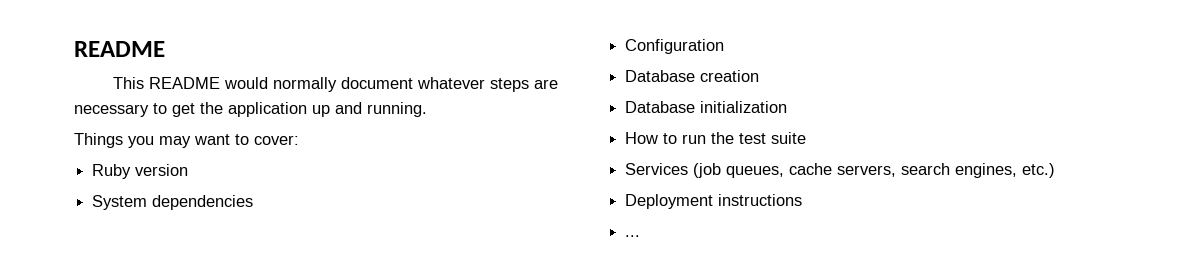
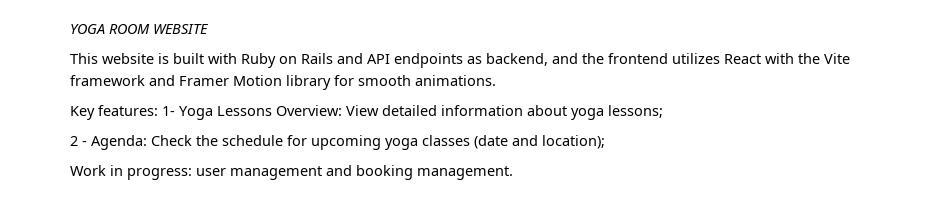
[74,41,165,57] [112,77,558,92] [74,102,427,117] [74,133,299,148] [92,164,189,179] [92,195,254,210] [625,39,725,54] [625,70,760,82] [625,101,788,113] [625,132,807,144] [625,163,1056,178] [625,194,803,209] [625,235,641,237] README // This README would normally document whatever steps are necessary to get the application up and running. // Things you may want to cover: // Ruby version // System dependencies // Configuration // Database creation // Database initialization // How to run the test suite // Services (job queues, cache servers, search engines, etc.) // Deployment instructions // ... -> [70,24,209,34] [70,53,850,68] [70,75,496,90] [70,105,663,120] [70,135,605,150] [70,165,513,180] YOGA ROOM WEBSITE // This website is built with Ruby on Rails and API endpoints as backend, and the frontend utilizes React with the Vite framework and Framer Motion library for smooth animations. // Key features: 1- Yoga Lessons Overview: View detailed information about yoga lessons; // 2 - Agenda: Check the schedule for upcoming yoga classes (date and location); // Work in progress: user management and booking management.

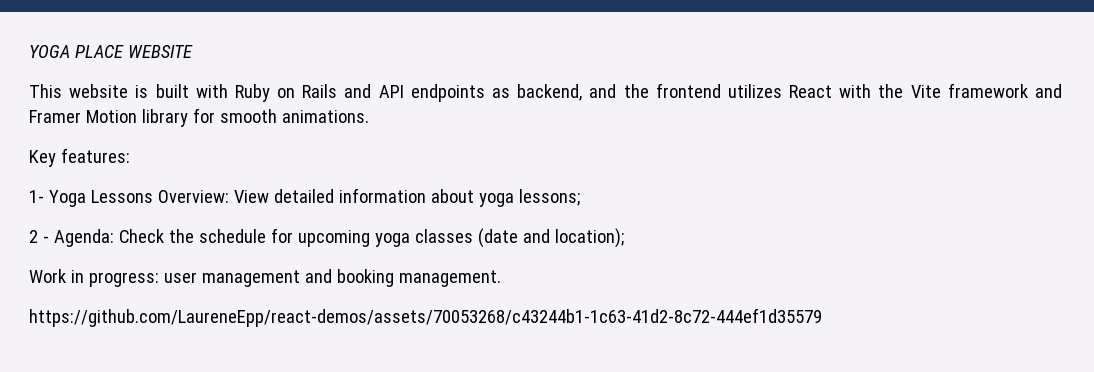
[109,24,150,34] ROOM -> [74,45,124,58] PLACE
(158, 110) none -> (130, 155) //
(513, 173) none -> [29,308,822,327] // https://github.com/LaureneEpp/react-demos/assets/70053268/c43244b1-1c63-41d2-8c72-444ef1d35579

